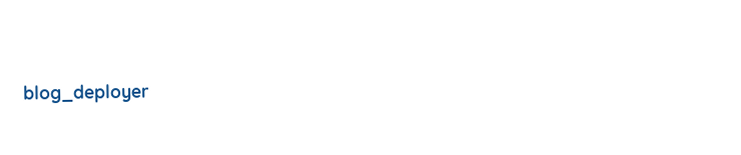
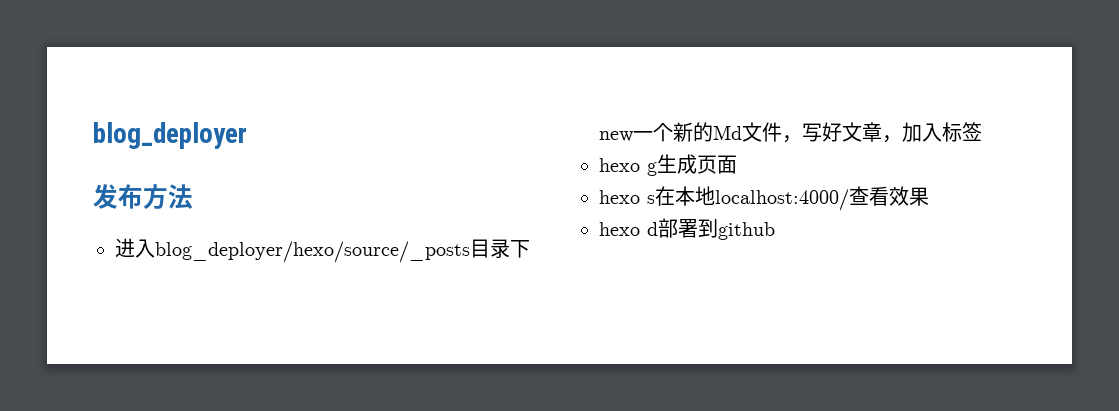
(150, 93) none -> [93,184,193,209] [115,238,530,263] [599,122,982,143] [599,154,737,176] [599,186,929,211] [599,218,775,240] // 发布方法 // 进入blog_deployer/hexo/source/_posts目录下new一个新的Md文件，写好文章，加入标签 // hexo g生成页面 // hexo s在本地localhost:4000/查看效果 // hexo d部署到github

